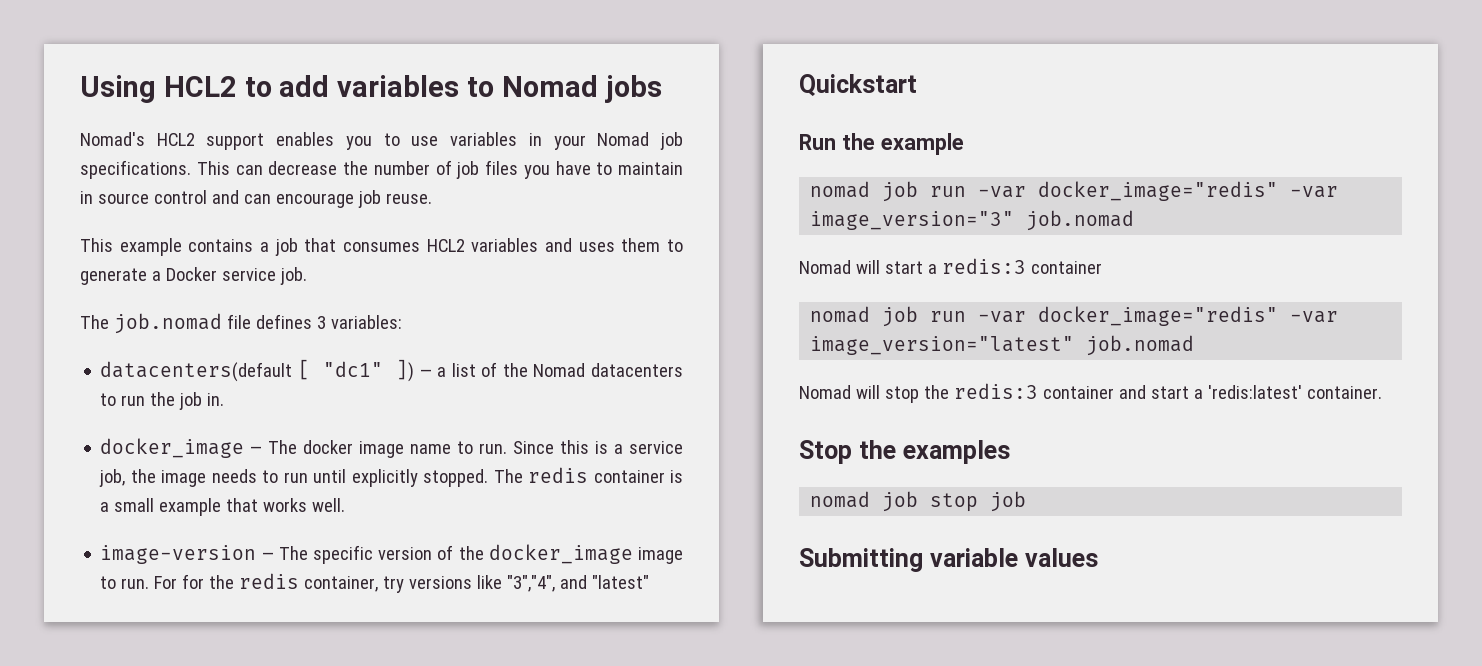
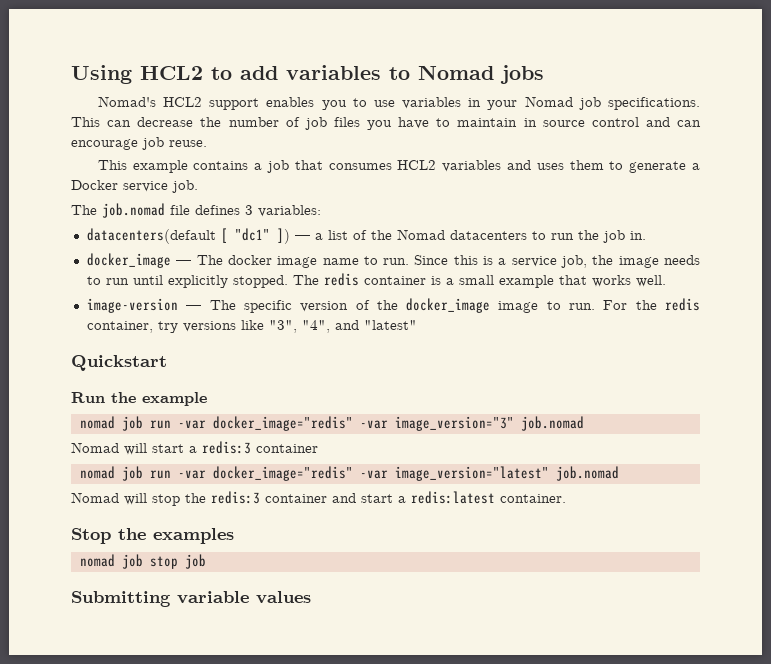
[182,574,205,589] for -> (628, 305) none
[507,575,556,592] "3","4", -> [268,320,330,333] "3", "4",
[1207,385,1302,399] 'redis:latest' -> [411,491,495,504] redis:latest

